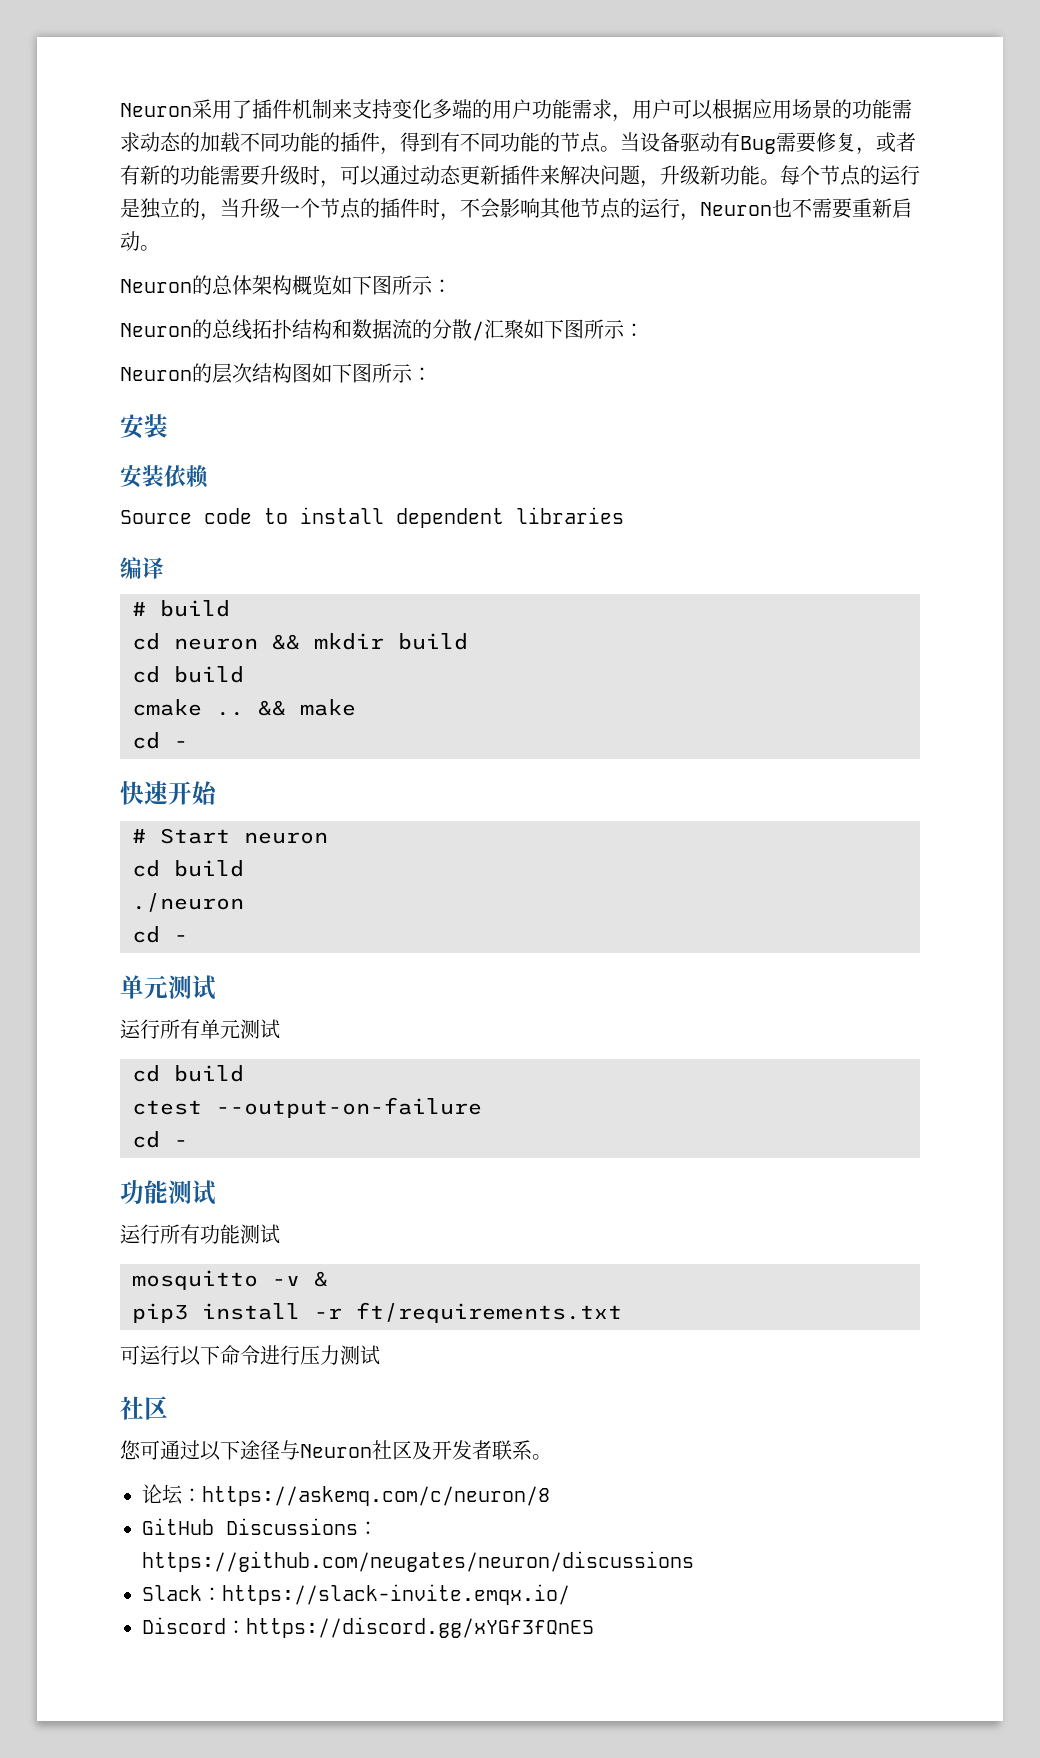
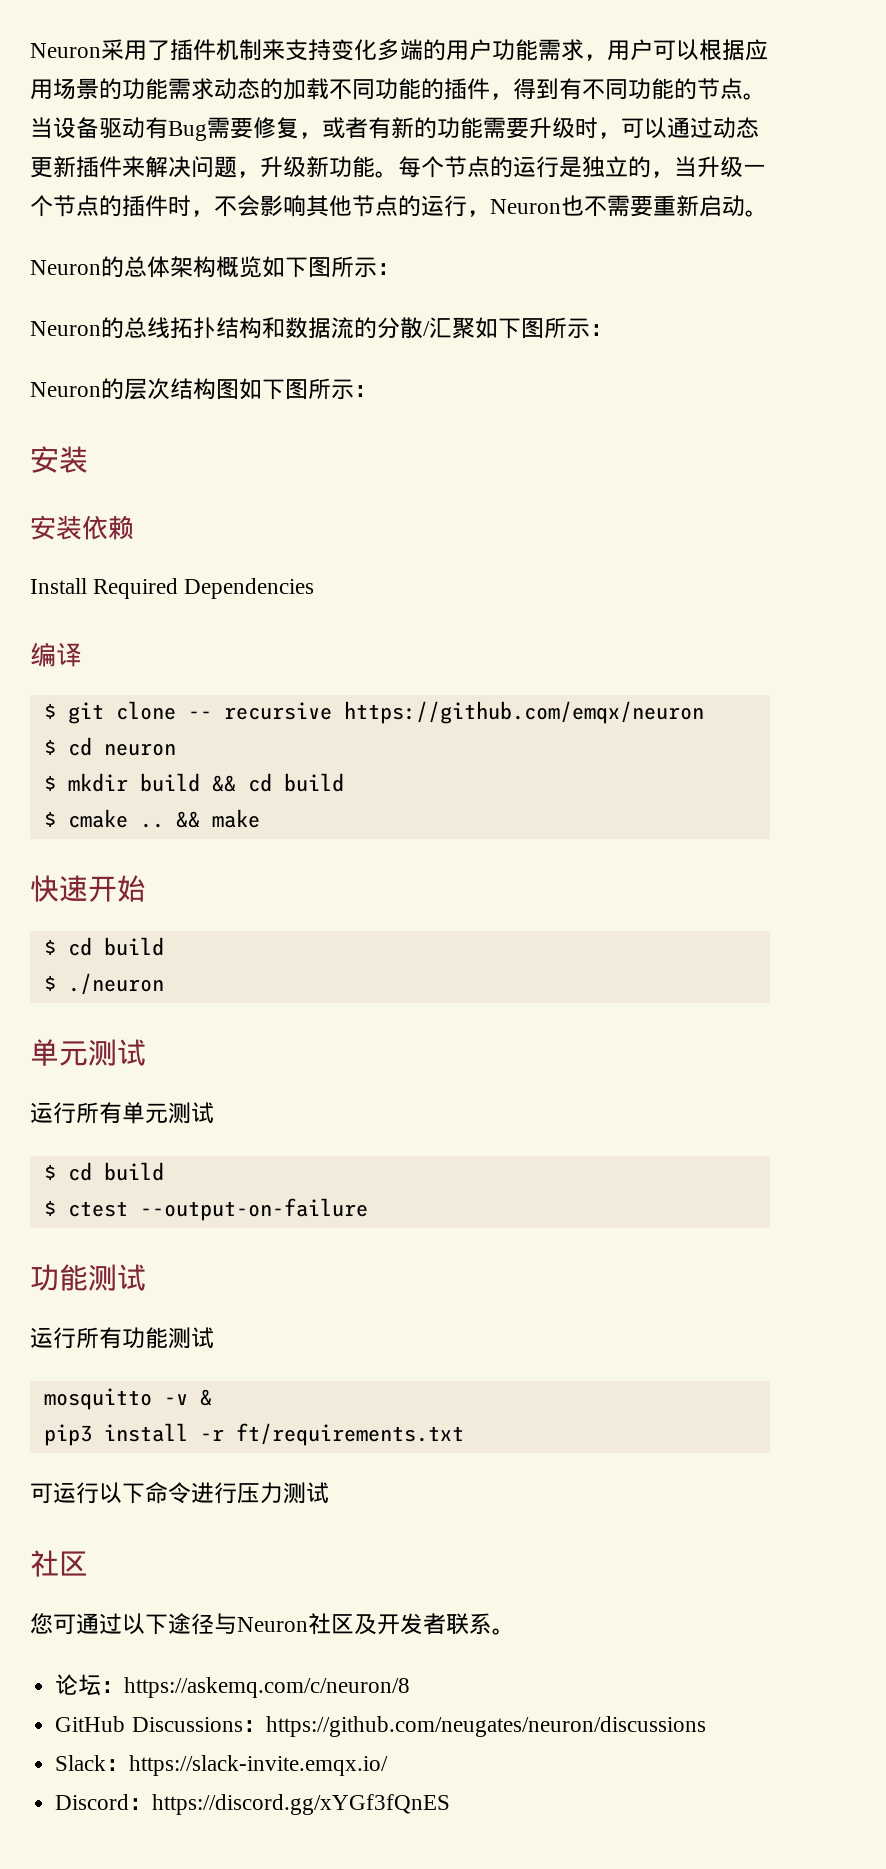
[120,507,624,528] [120,557,164,579] [132,600,230,617] Source code to install dependent libraries // 编译 // # build // -> [30,578,315,599] [30,642,82,667] [43,701,704,724] [43,739,56,755] Install Required Dependencies // 编译 // $ git clone -- recursive https://github.com/emqx/neuron // $
[272,634,300,650] && -> [43,775,56,791] // $
[132,666,244,683] // cd build // -> [211,773,344,792] [43,811,56,827] && cd build // $
[132,732,188,749] // cd - -> (260, 818) none
[132,828,328,844] [132,860,244,877] # Start neuron // cd build // -> [43,937,164,956] [43,975,56,991] $ cd build // $
[132,926,188,943] // cd - -> (164, 984) none
[132,1065,244,1082] cd build // -> [43,1162,164,1181] [43,1200,56,1216] $ cd build // $
[132,1131,188,1148] // cd - -> (368, 1209) none

